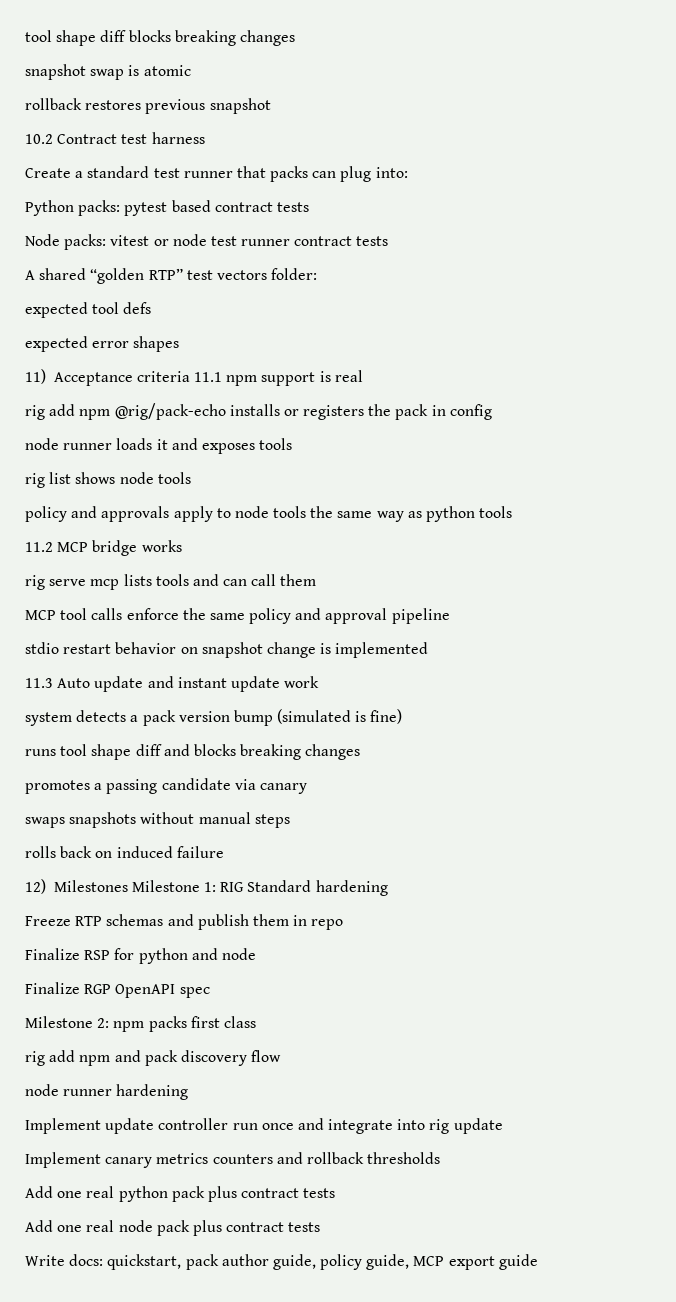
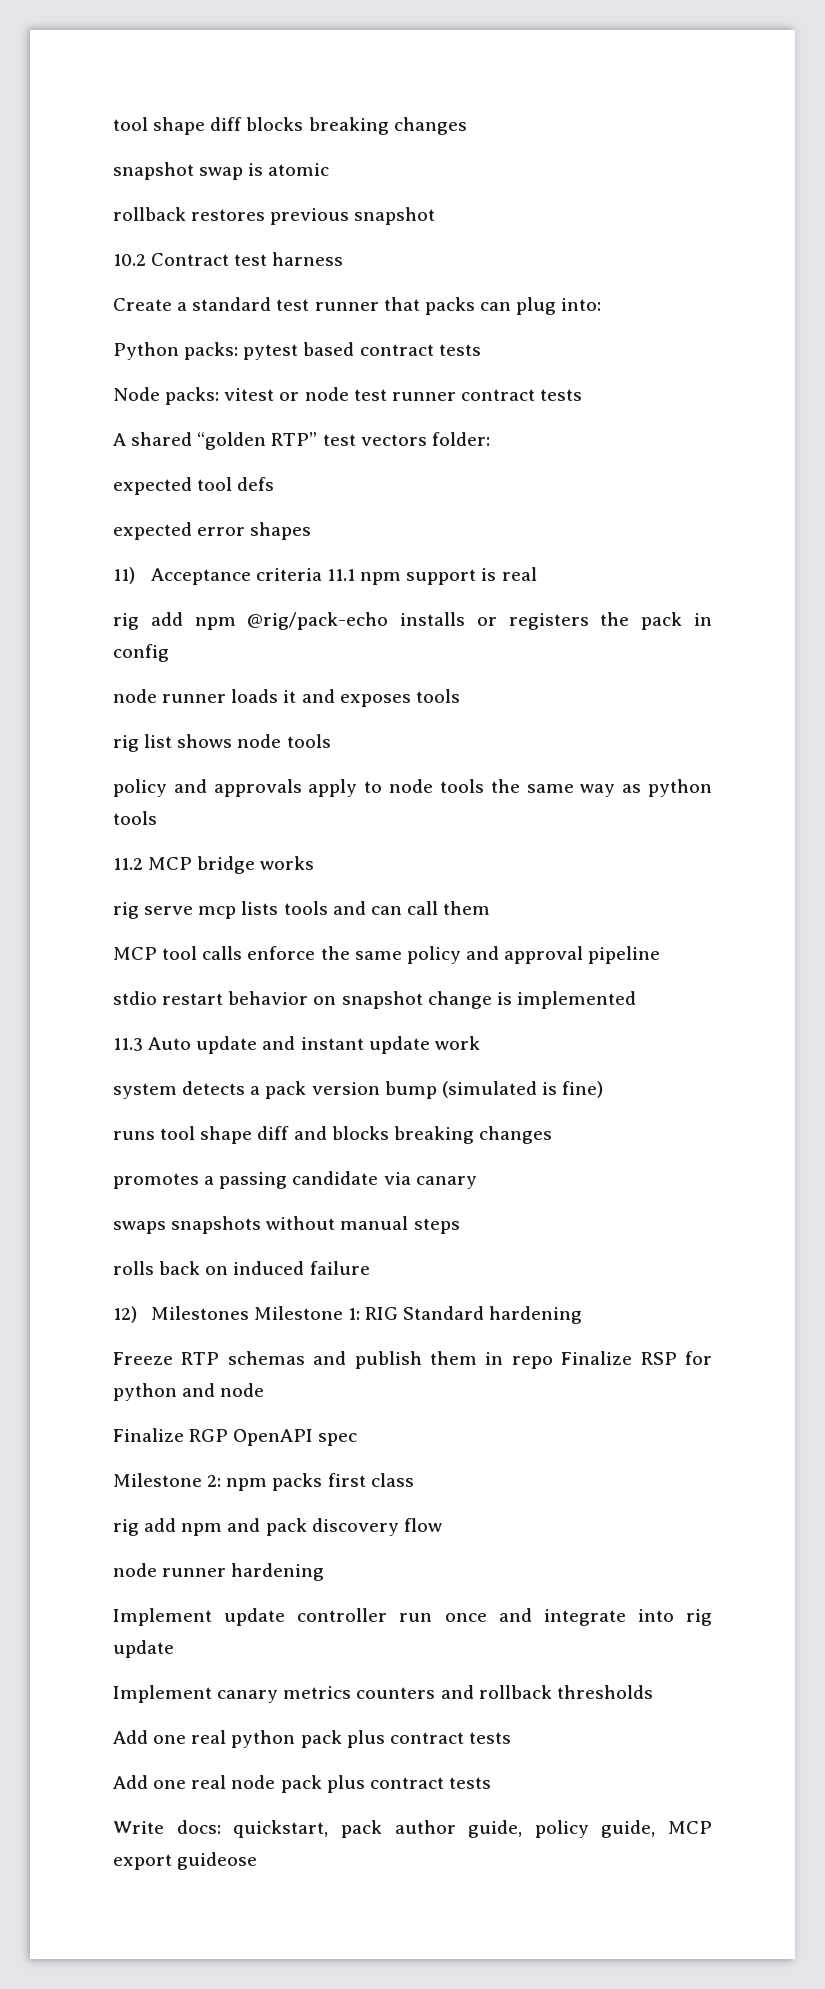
(344, 924) // -> (553, 1362) none
[498,1254,538,1270] guide -> [177,1852,258,1870] guideose

